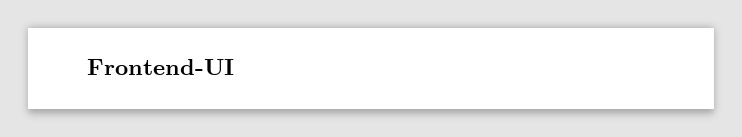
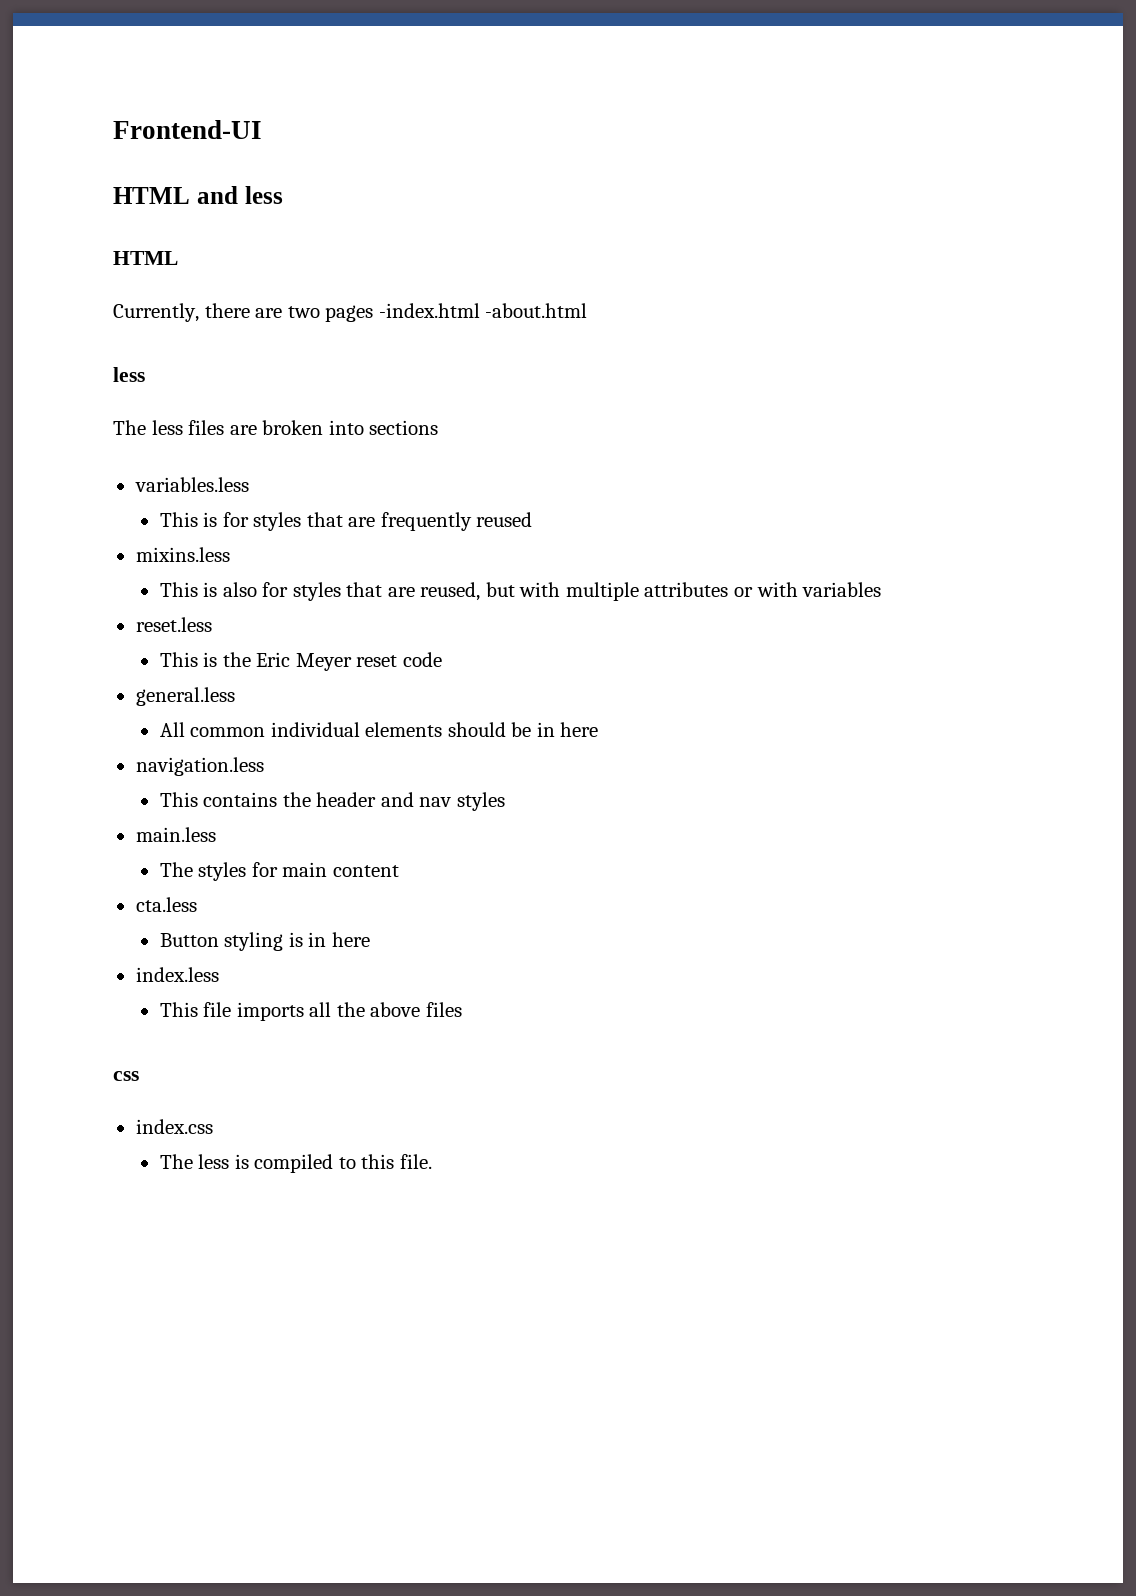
(234, 67) none -> [113,186,283,204] [113,251,178,265] [113,303,588,322] [113,367,145,382] [113,420,439,435] [134,477,249,492] [159,512,533,531] [135,547,230,562] [159,582,882,601] [135,617,212,632] [159,652,442,671] [135,687,235,706] [159,722,599,737] [135,757,264,776] [159,792,505,811] [135,827,216,842] [159,862,399,881] [135,897,197,912] [159,932,370,951] [135,967,219,982] [159,1002,462,1021] [113,1071,139,1081] [135,1119,213,1134] [159,1154,432,1173] // HTML and less // HTML // Currently, there are two pages -index.html -about.html // less // The less files are broken into sections // variables.less // This is for styles that are frequently reused // mixins.less // This is also for styles that are reused, but with multiple attributes or with variables // reset.less // This is the Eric Meyer reset code // general.less // All common individual elements should be in here // navigation.less // This contains the header and nav styles // main.less // The styles for main content // cta.less // Button styling is in here // index.less // This file imports all the above files // css // index.css // The less is compiled to this file.

